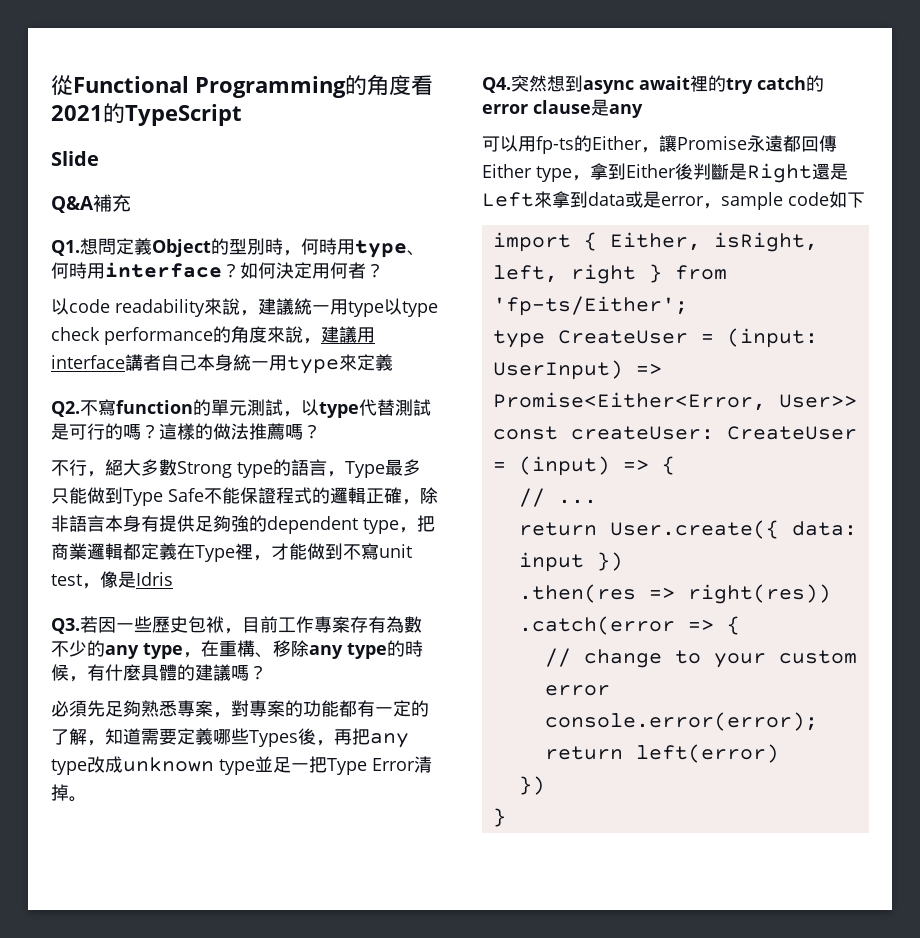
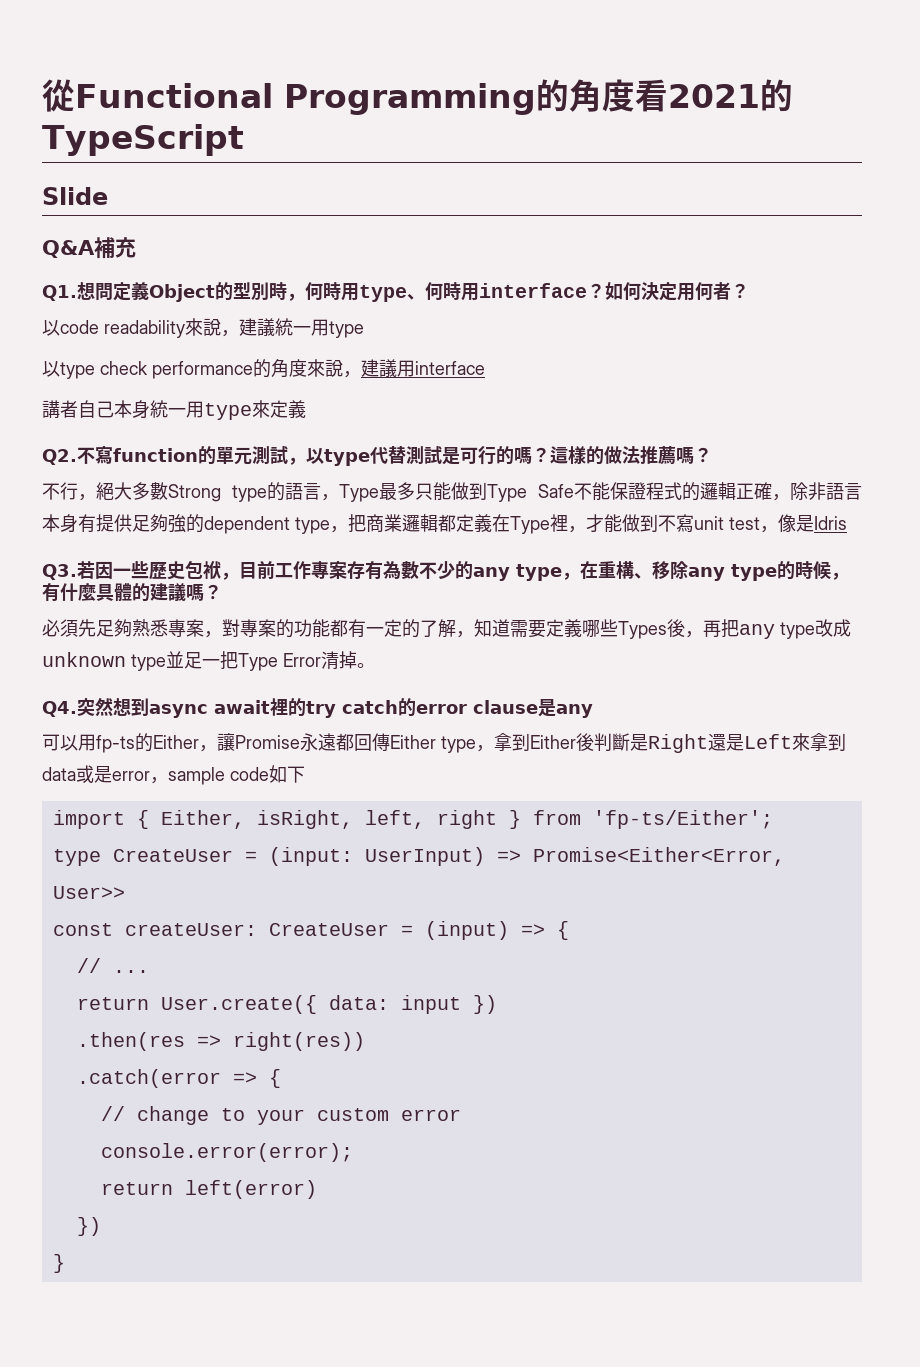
(384, 309) none -> (364, 329) //
(125, 362) none -> (485, 368) //

